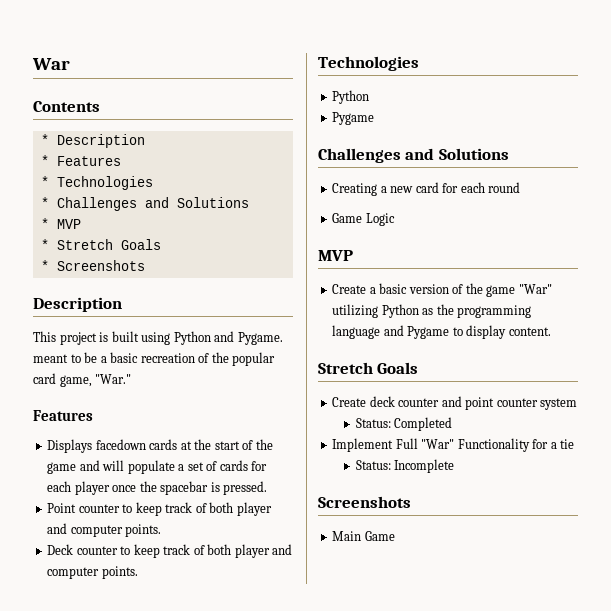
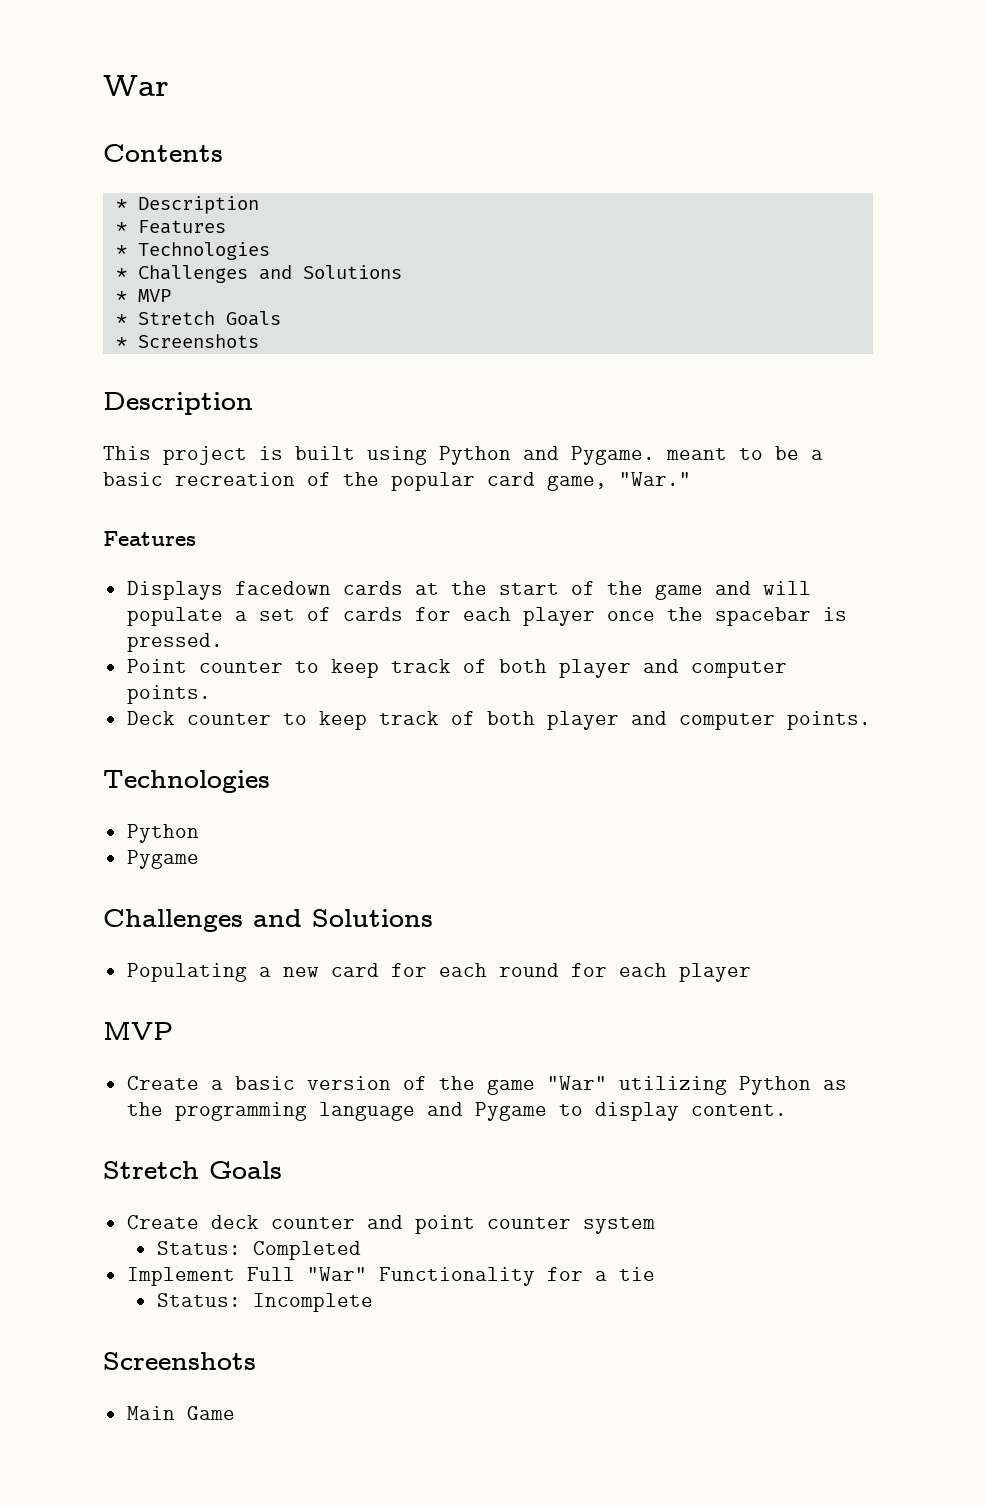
[332,183,378,196] Creating -> [126,963,247,982] Populating
[332,213,395,226] // Game Logic -> [570,963,751,982] for each player

